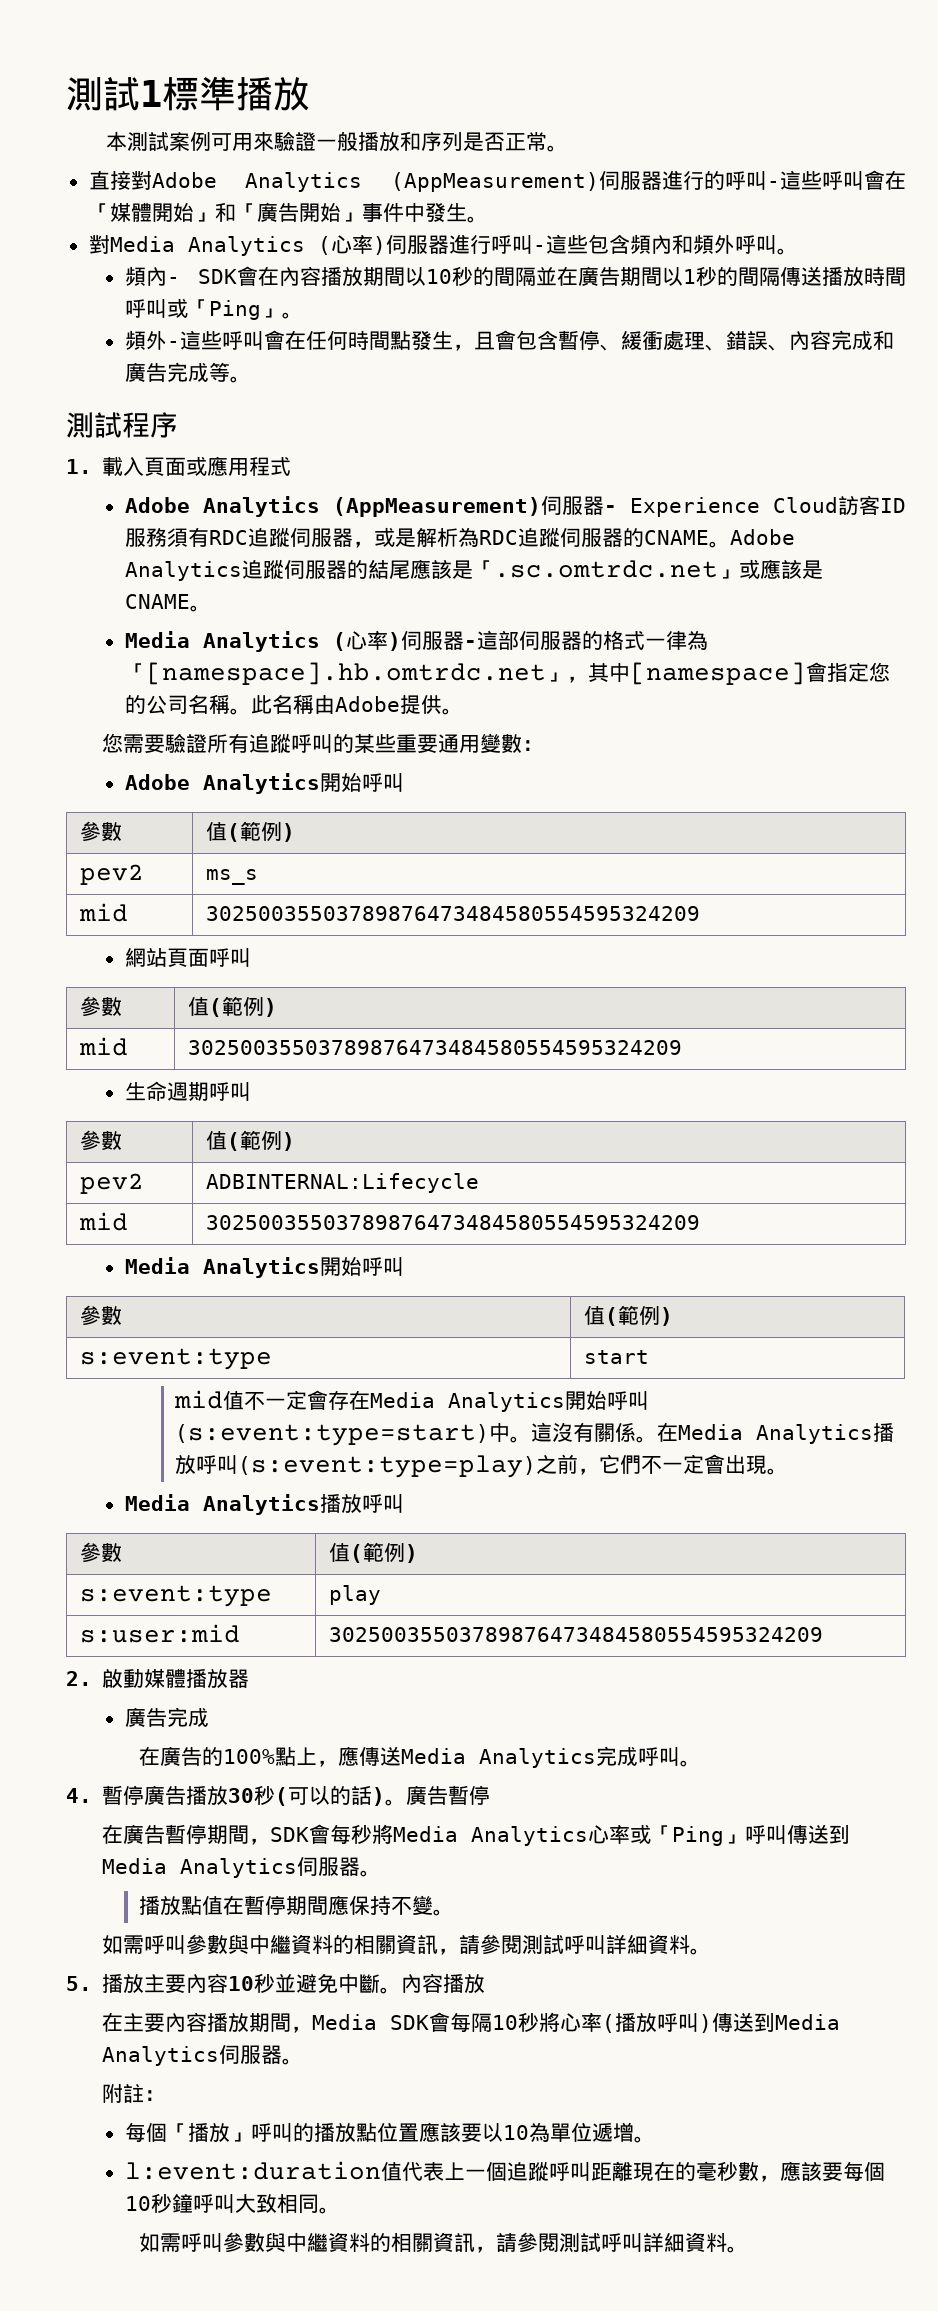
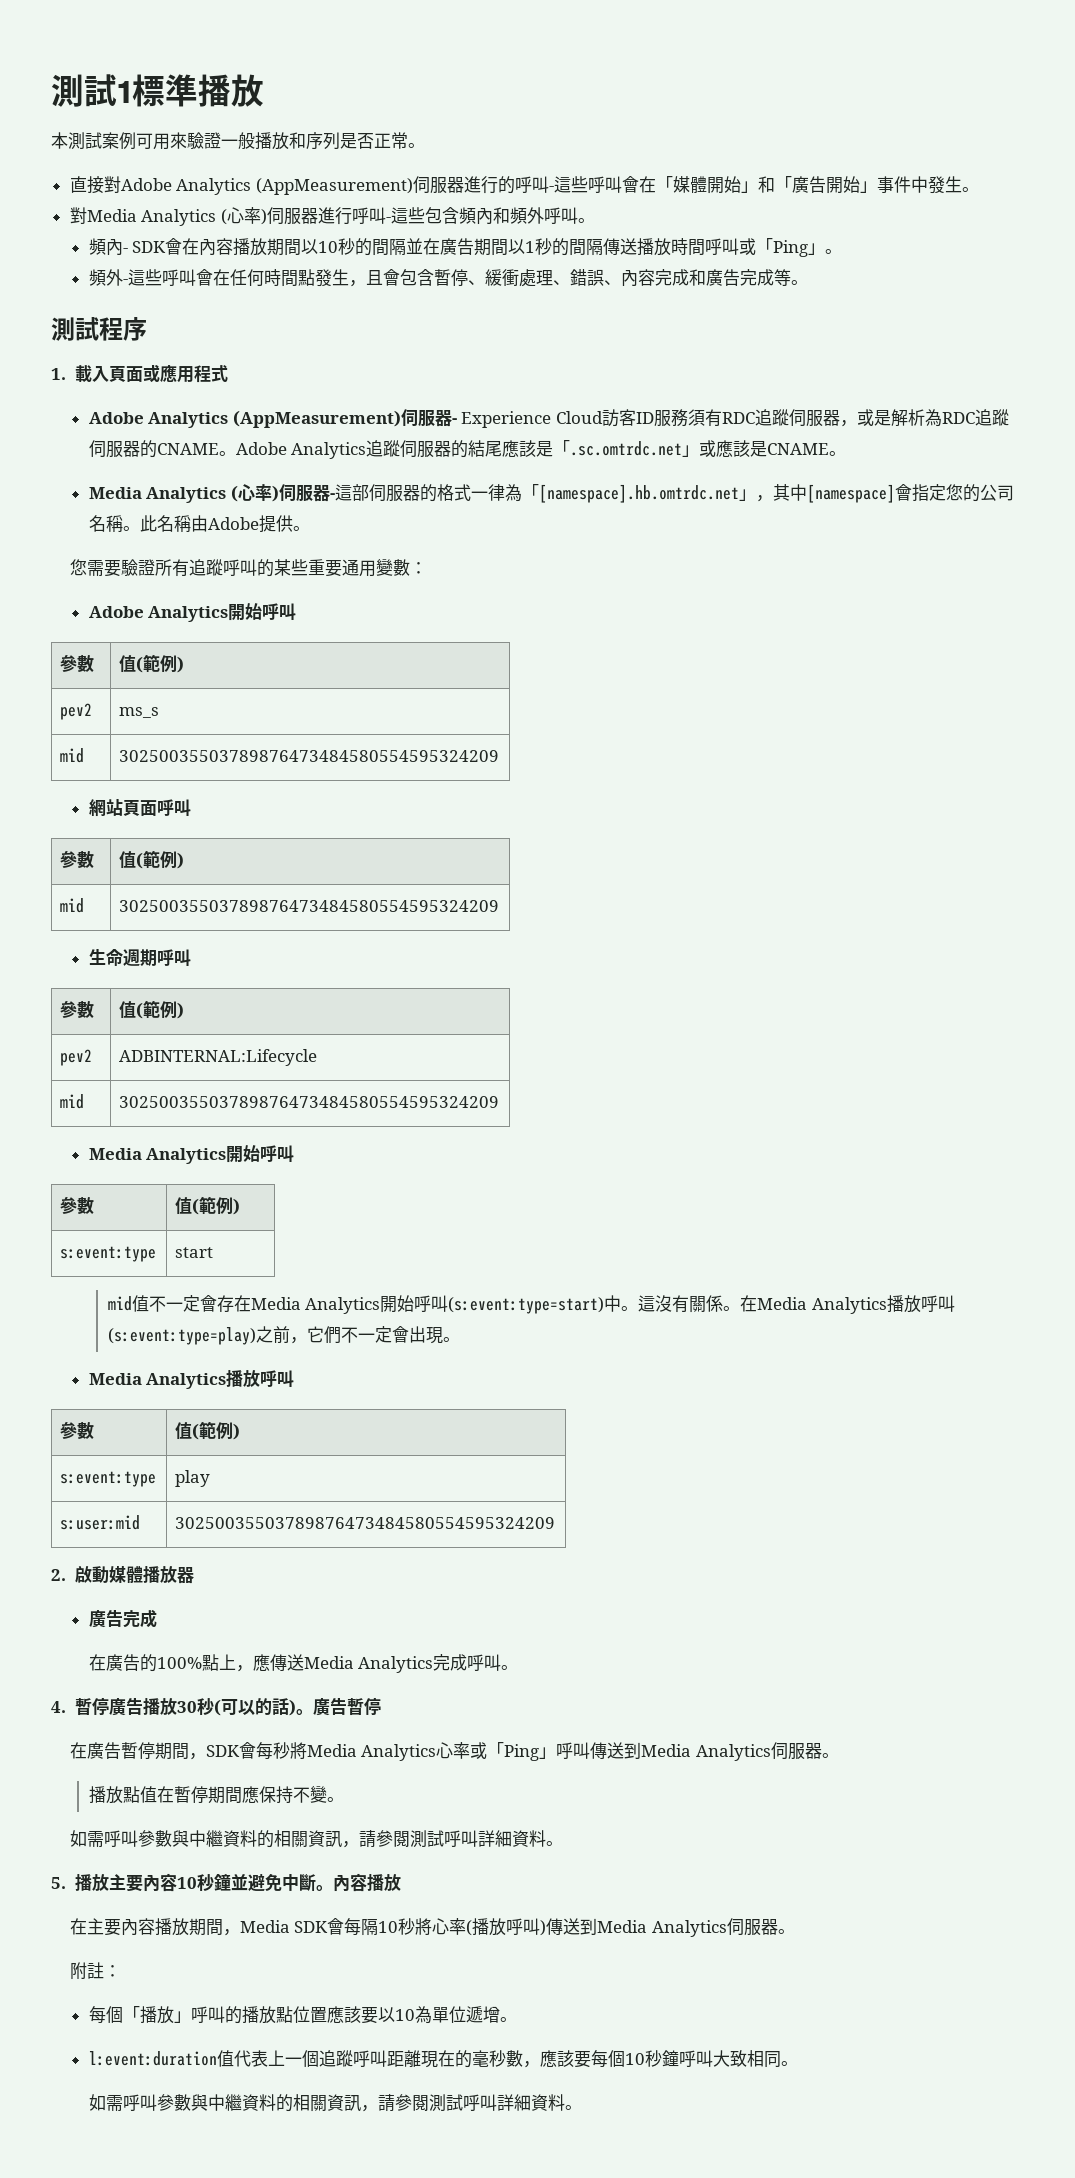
(276, 1983) none -> [213,1874,231,1891] 鐘

